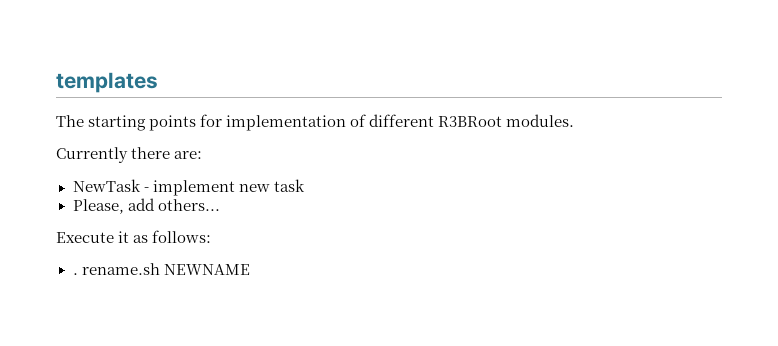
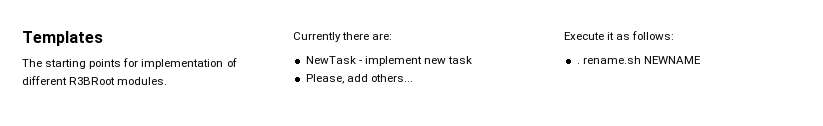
[56,72,158,93] templates -> [22,31,103,46] Templates

